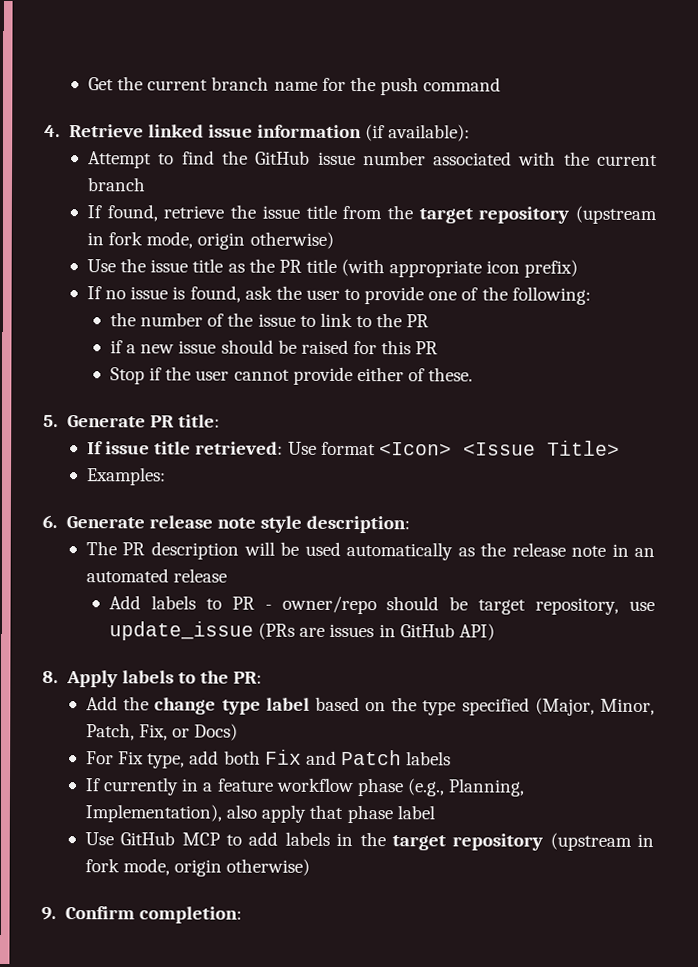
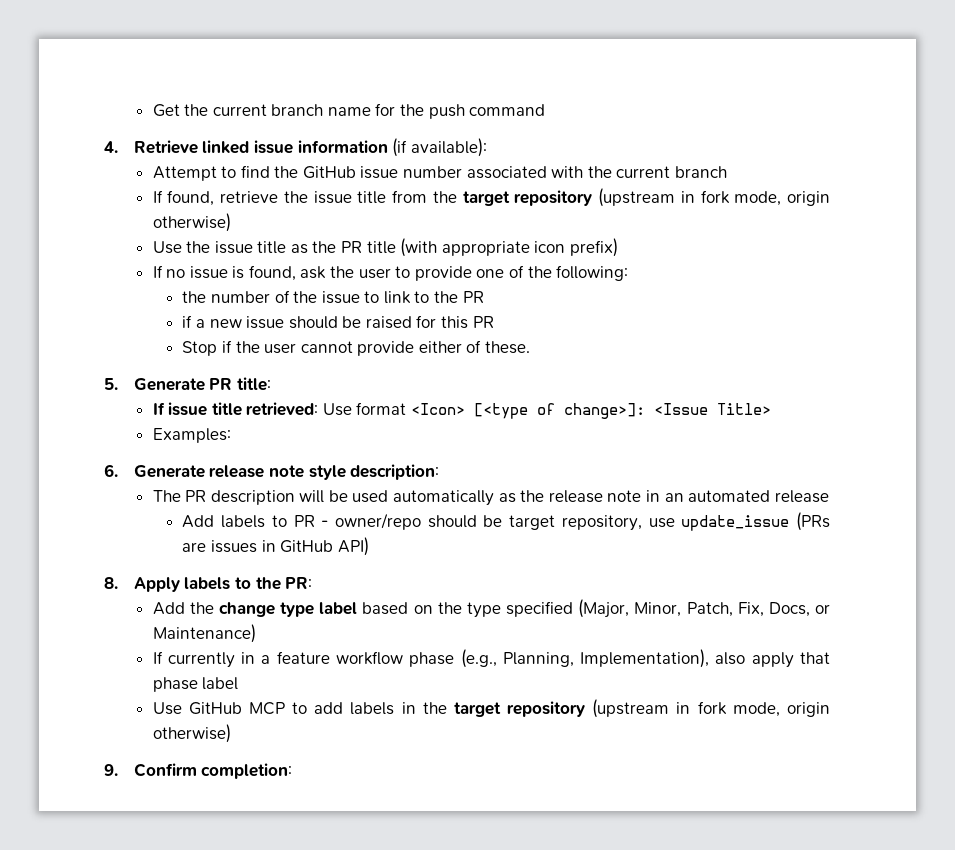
(452, 449) none -> [474,403,646,419] [<type of change>]:
[172,723,239,741] [85,749,452,769] or Docs) // For Fix type, add both Fix and Patch labels -> [768,602,830,617] [152,624,256,643] Docs, or Maintenance)

